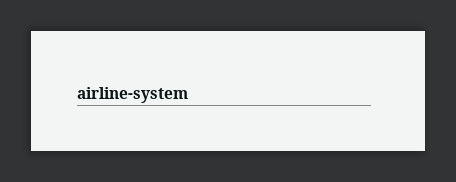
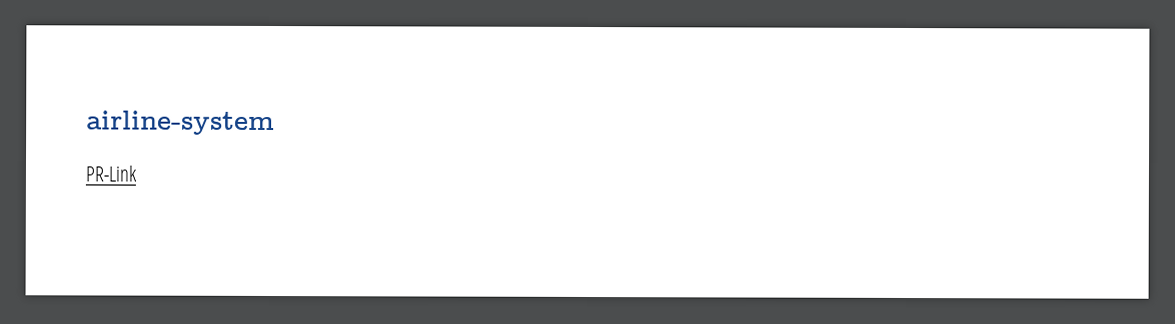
(188, 95) none -> [85,165,137,182] // PR-Link

